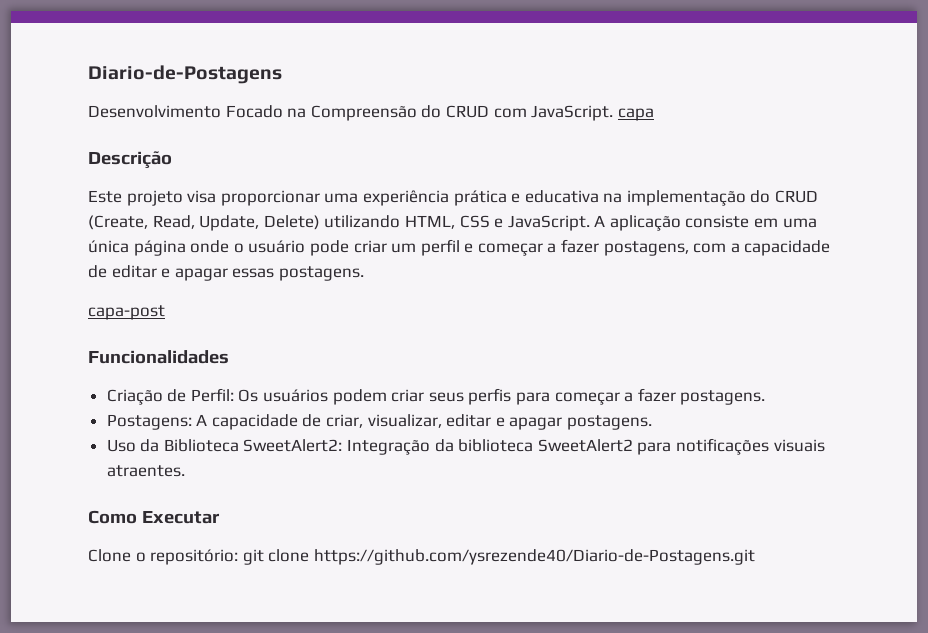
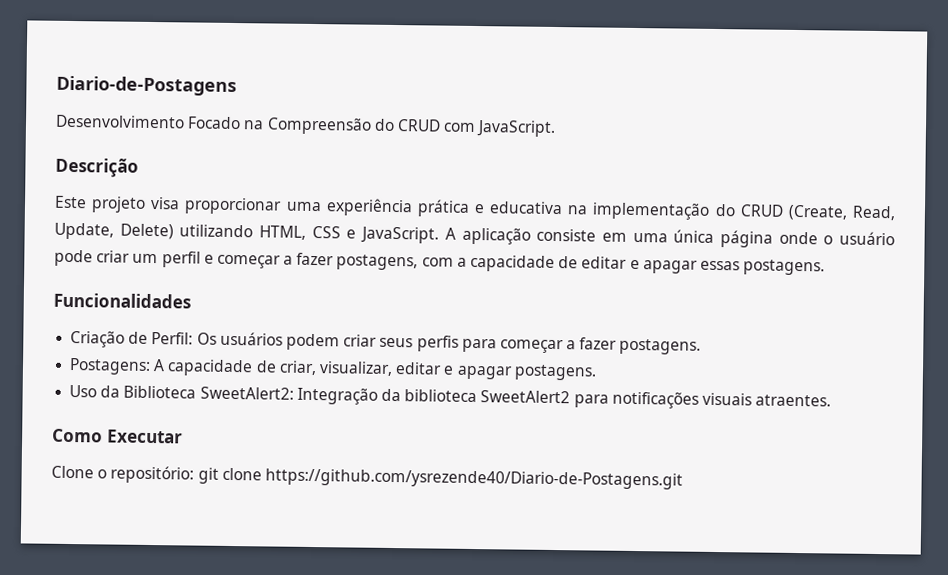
[617,108,654,121] capa -> (557, 129) none
[88,305,165,320] // capa-post -> (826, 267) none

